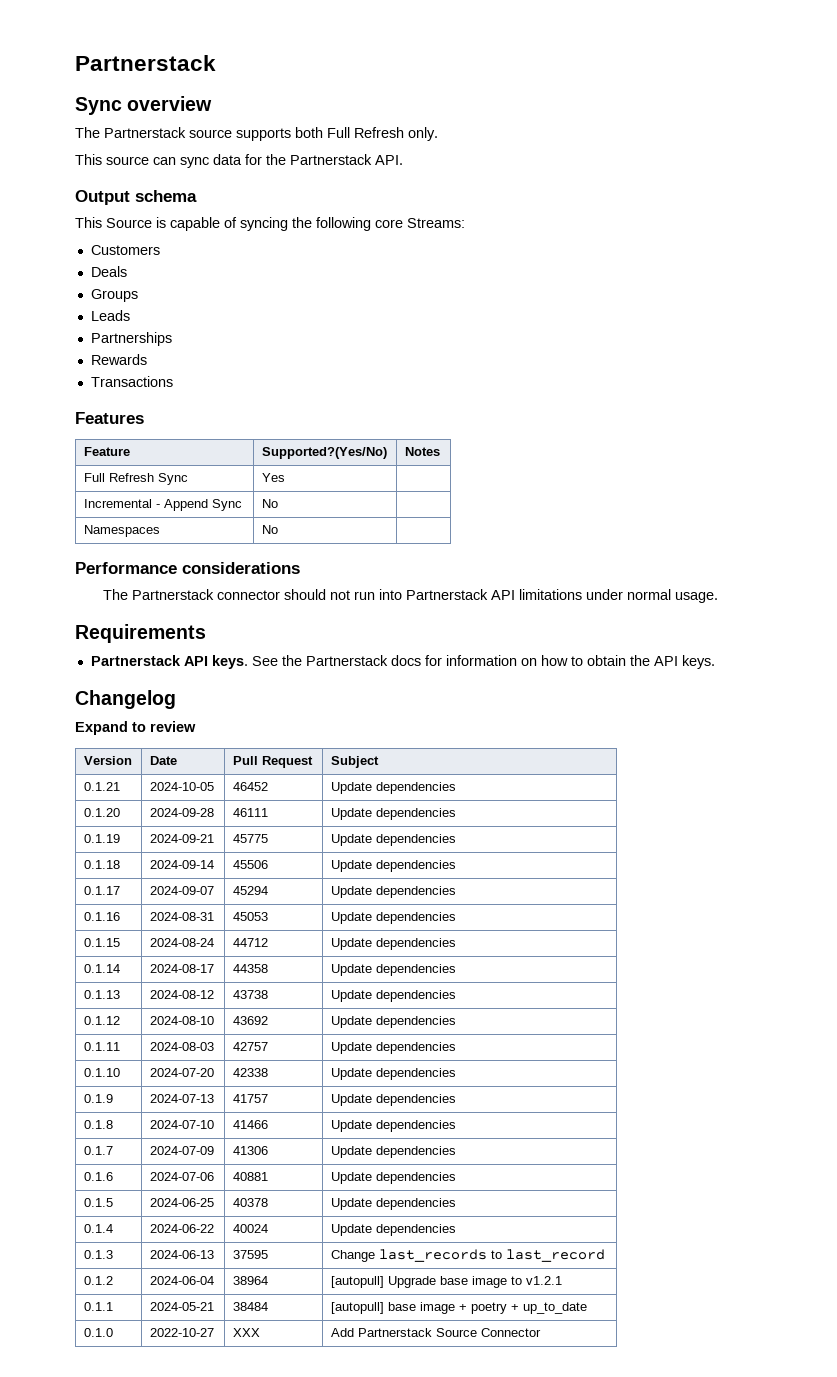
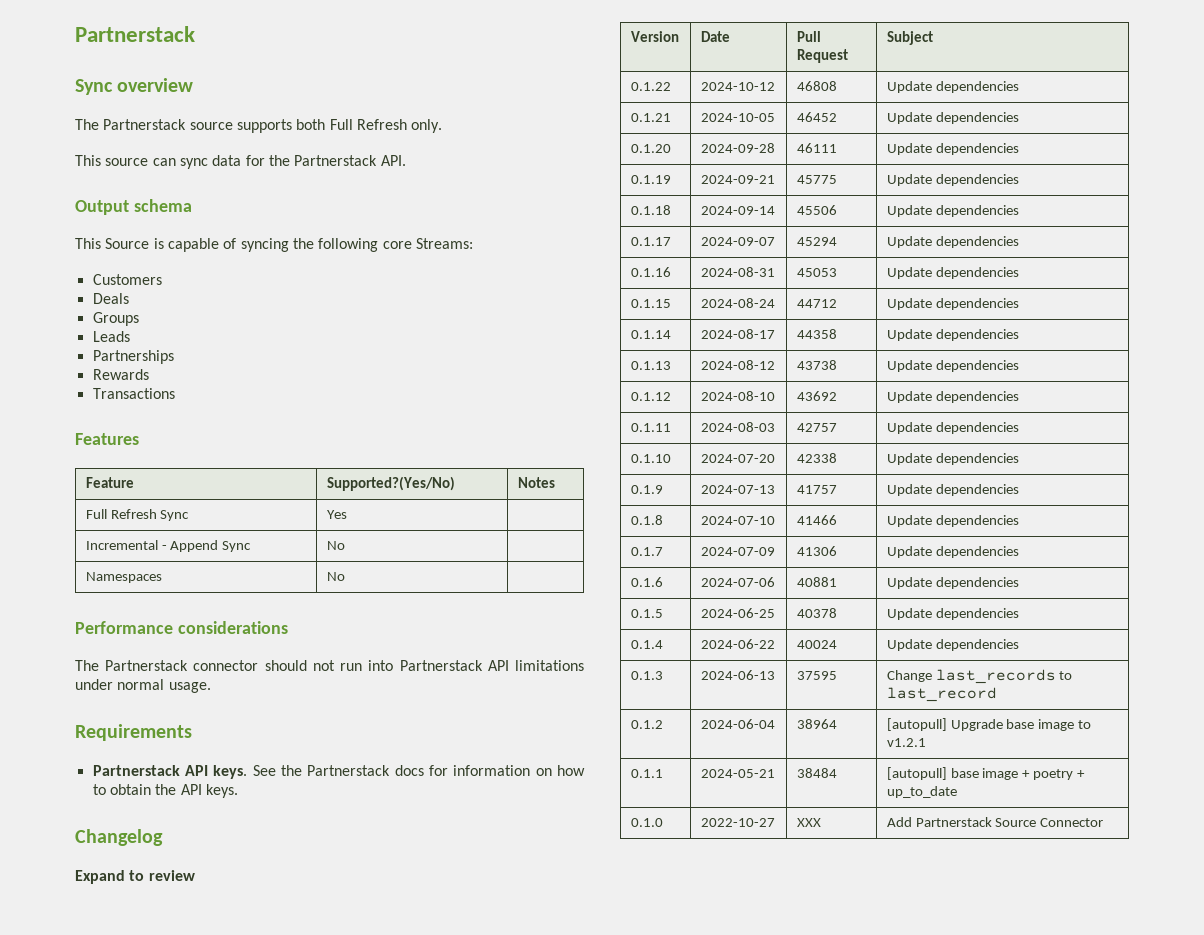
(379, 762) none -> [630,82,671,91] [700,82,775,91] [796,81,837,91] [886,81,1019,93] // 0.1.22 | 2024-10-12 | 46808 | Update dependencies

